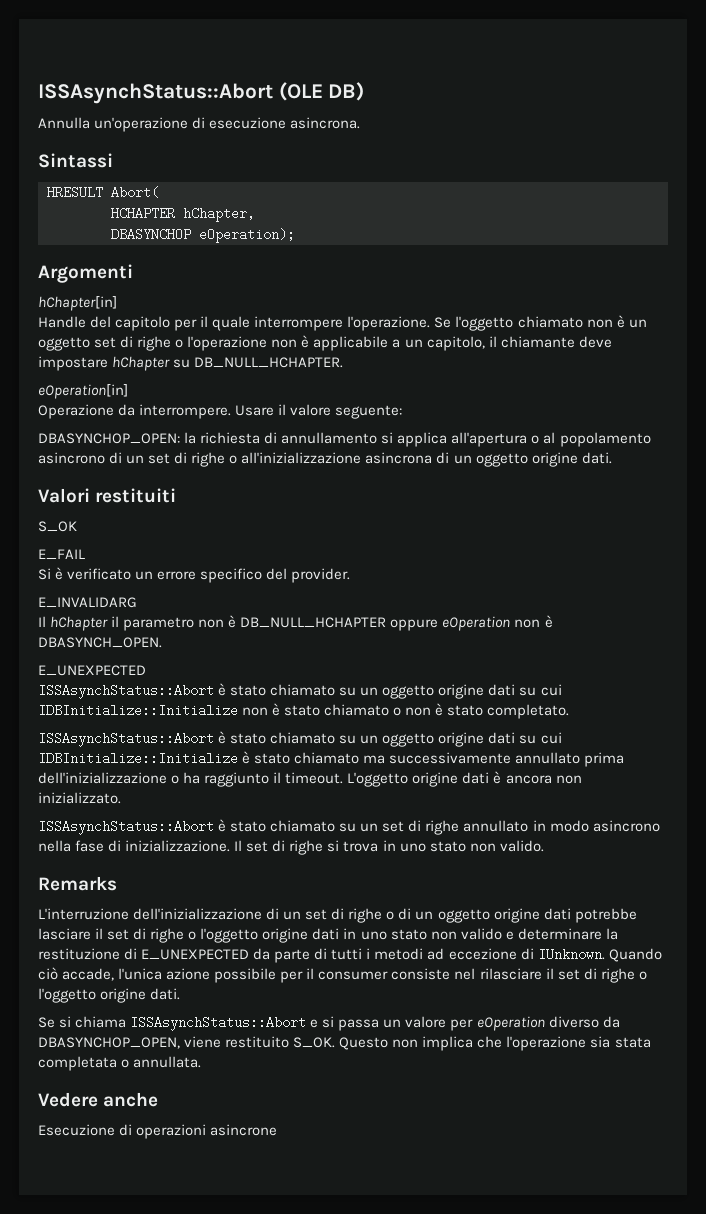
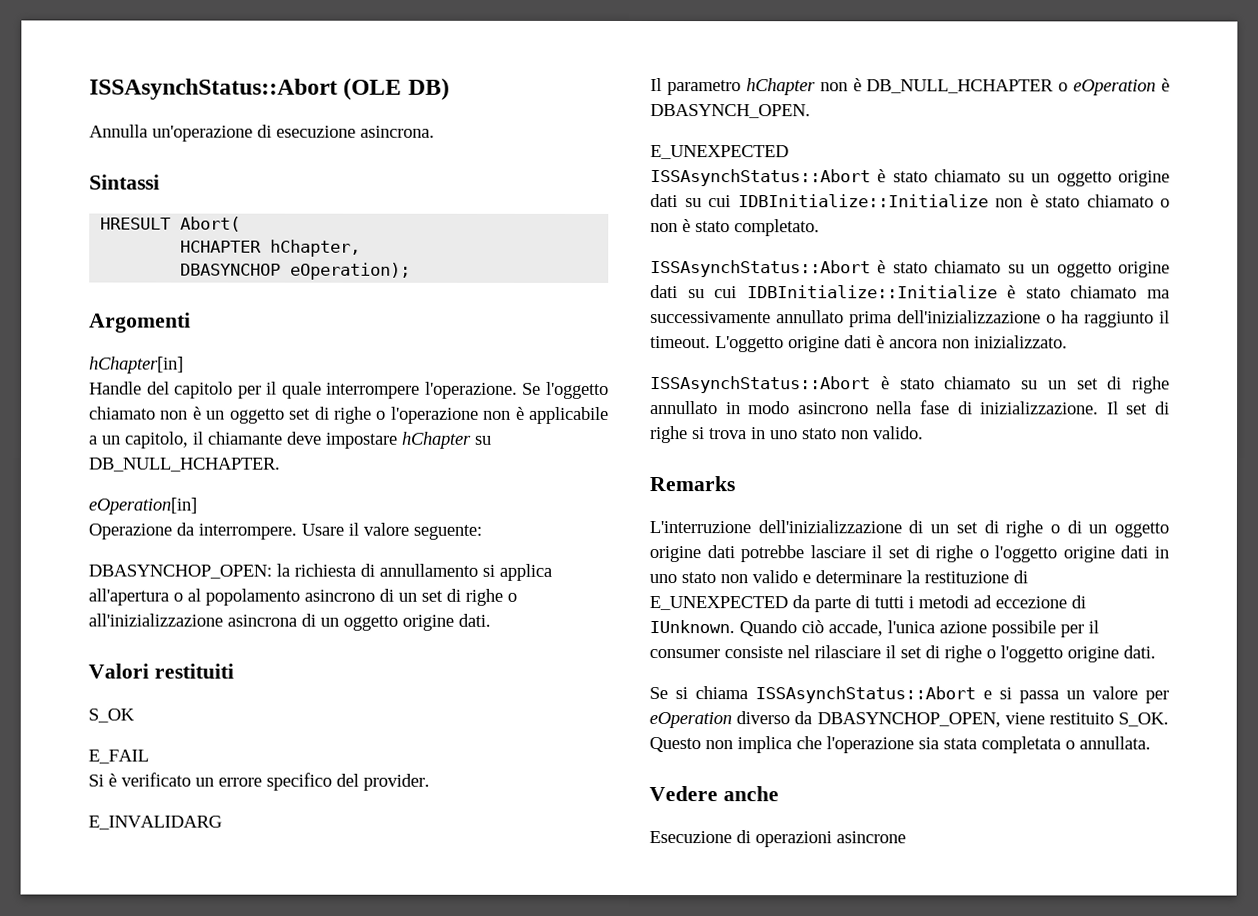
[50,615,541,631] hChapter il parametro non è DB_NULL_HCHAPTER oppure eOperation non -> [666,78,1157,96] parametro hChapter non è DB_NULL_HCHAPTER o eOperation

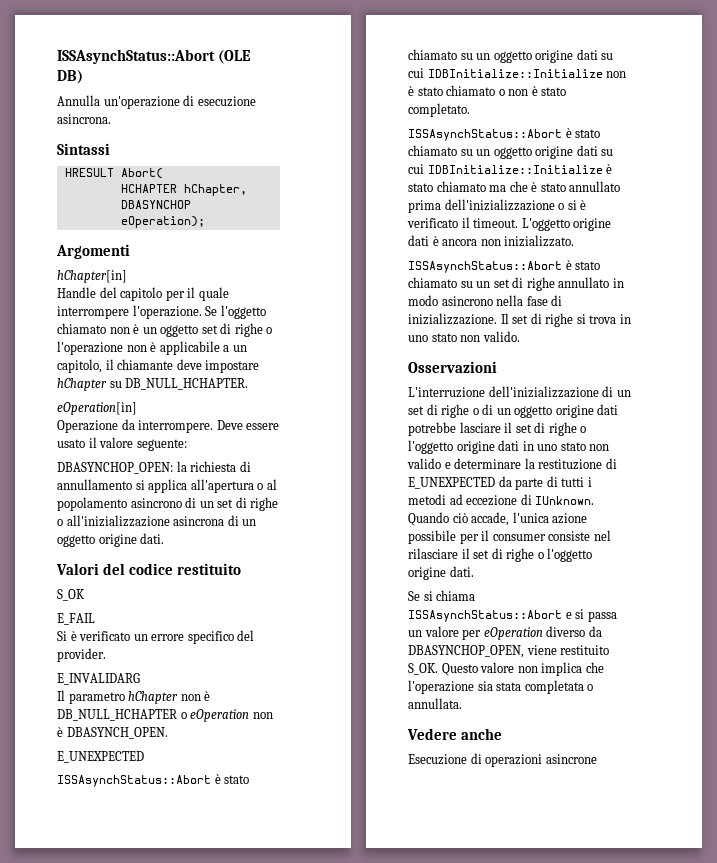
[301,523,344,536] Usare -> [216,420,280,430] [57,439,85,448] Deve essere usato
[153,663,234,679] restituiti -> [102,563,241,575] del codice restituito
(1157, 87) none -> [252,712,273,719] non
[650,311,771,324] successivamente -> [509,181,566,192] che è stato
[1061,310,1154,328] ha raggiunto -> [567,200,587,210] [407,218,458,228] si è verificato
[649,476,735,492] Remarks -> [408,361,497,373] Osservazioni
(701, 745) none -> [480,662,515,673] valore

